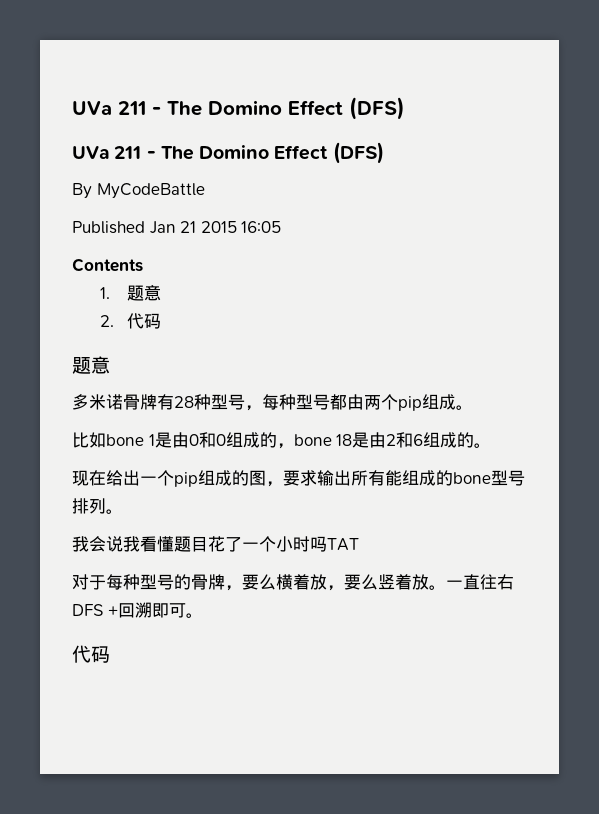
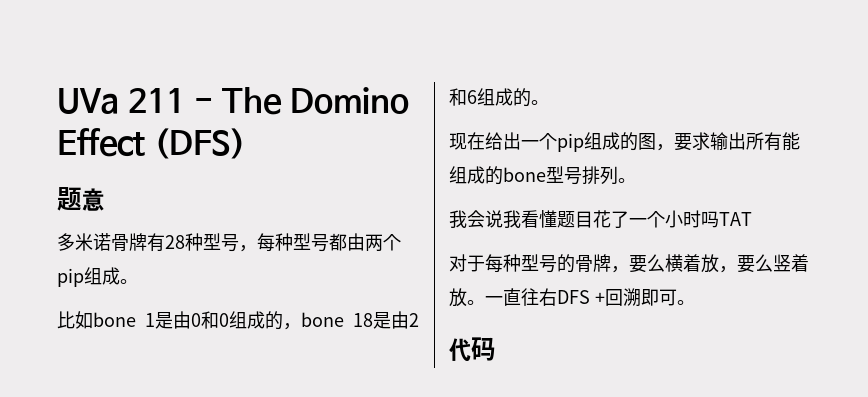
[72,97,405,120] [72,142,384,164] [72,183,205,199] [72,221,282,234] [72,258,143,272] [99,285,162,301] [99,313,162,329] UVa 211 - The Domino Effect (DFS) // UVa 211 - The Domino Effect (DFS) // By MyCodeBattle // Published Jan 21 2015 16:05 // Contents // 1.题意 // 2.代码 -> [57,87,409,115] [57,128,246,159] UVa 211 - The Domino Effect (DFS)

